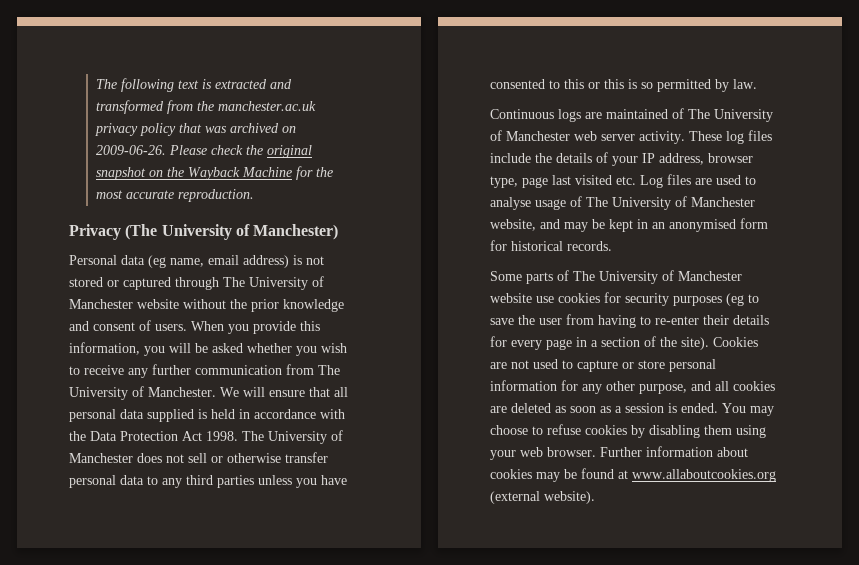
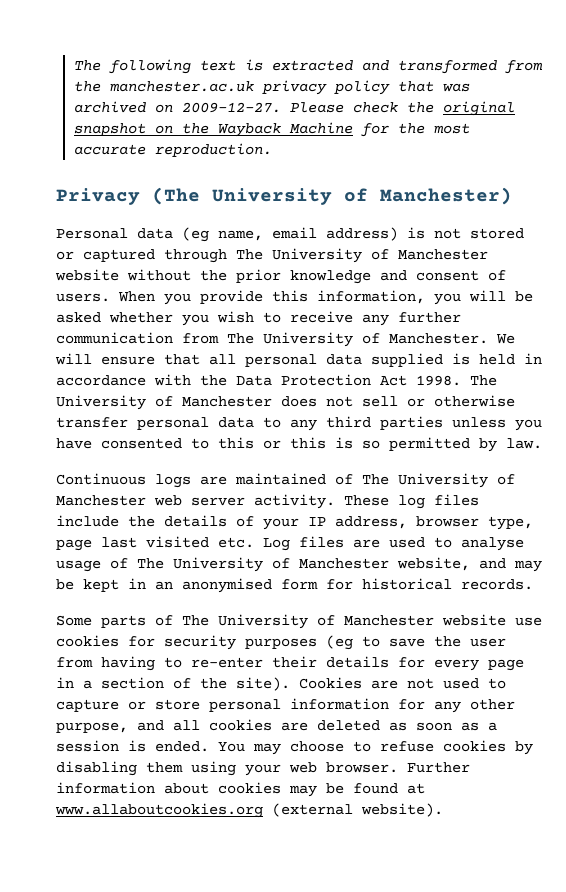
[96,145,167,155] 2009-06-26. -> [181,102,281,113] 2009-12-27.

